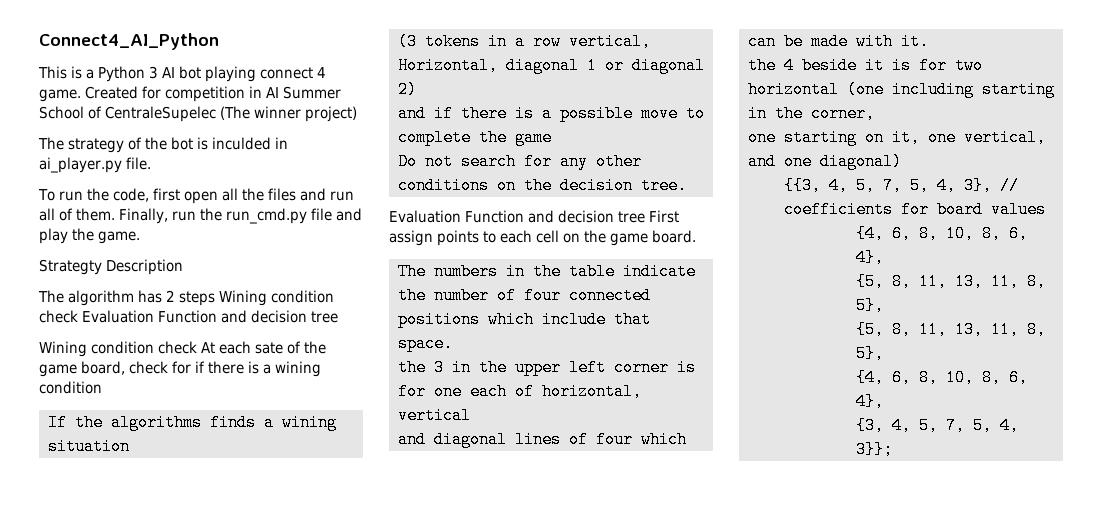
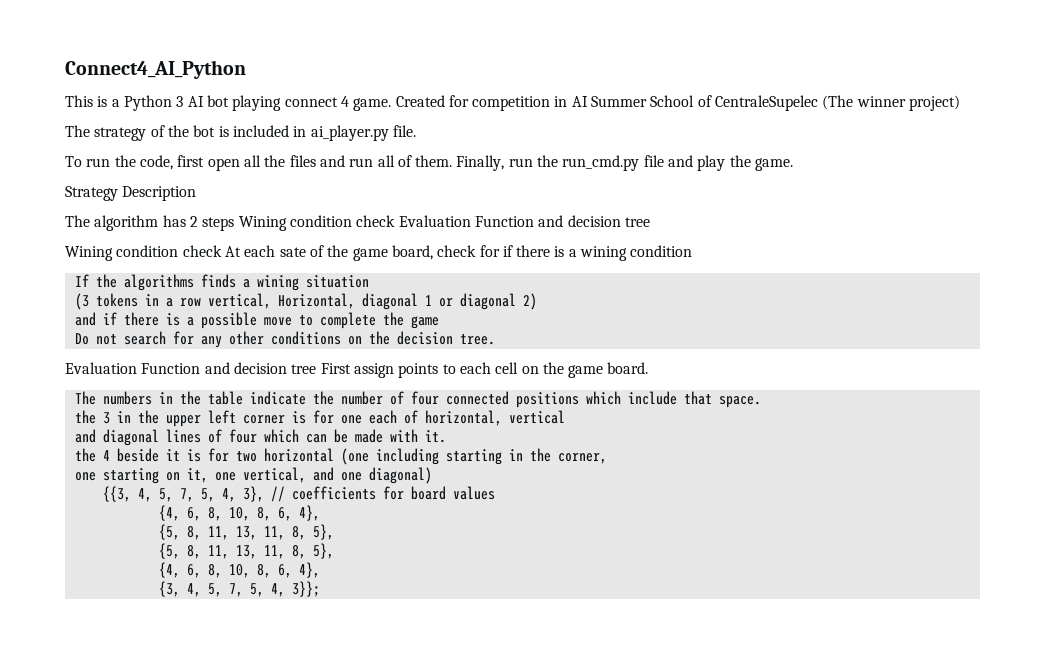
[212,137,272,150] inculded -> [232,125,289,137] included
[39,259,102,275] Strategty -> [65,186,118,201] Strategy

